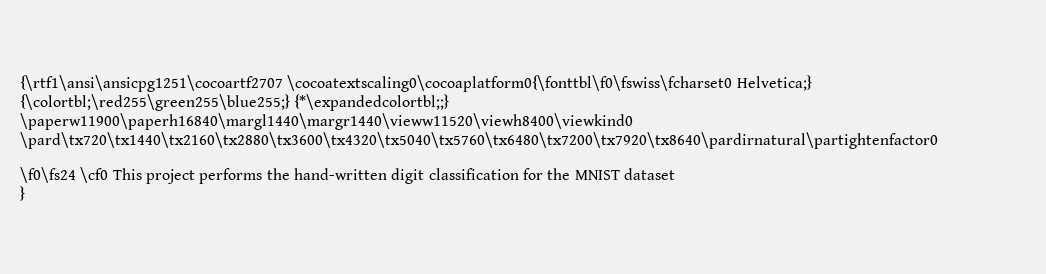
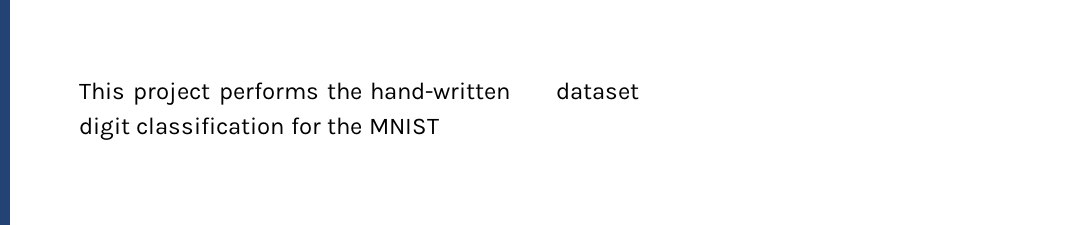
[20,75,812,92] [20,94,450,111] [20,113,633,130] [20,132,938,149] [20,167,109,183] {\rtf1\ansi\ansicpg1251\cocoartf2707 \cocoatextscaling0\cocoaplatform0{\fonttbl\f0\fswiss\fcharset0 Helvetica;} {\colortbl;\red255\green255\blue255;} {*\expandedcolortbl;;} \paperw11900\paperh16840\margl1440\margr1440\vieww11520\viewh8400\viewkind0 \pard\tx720\tx1440\tx2160\tx2880\tx3600\tx4320\tx5040\tx5760\tx6480\tx7200\tx7920\tx8640\pardirnatural\partightenfactor0 // \f0\fs24 \cf0 -> (79, 91) none
[20,186,25,201] // } -> (639, 91) none

